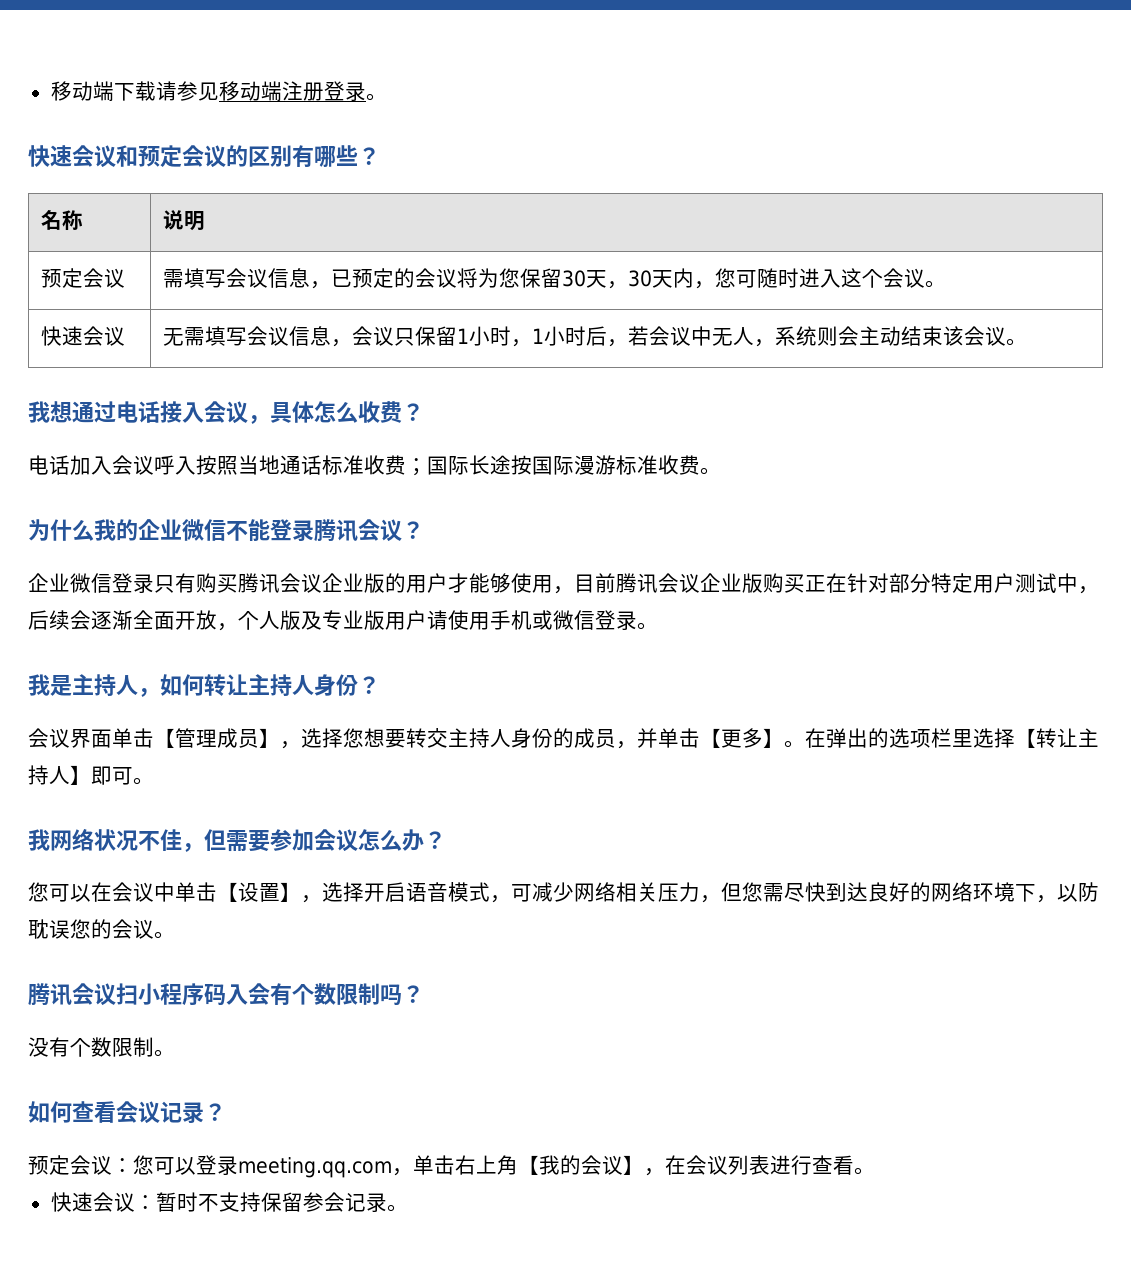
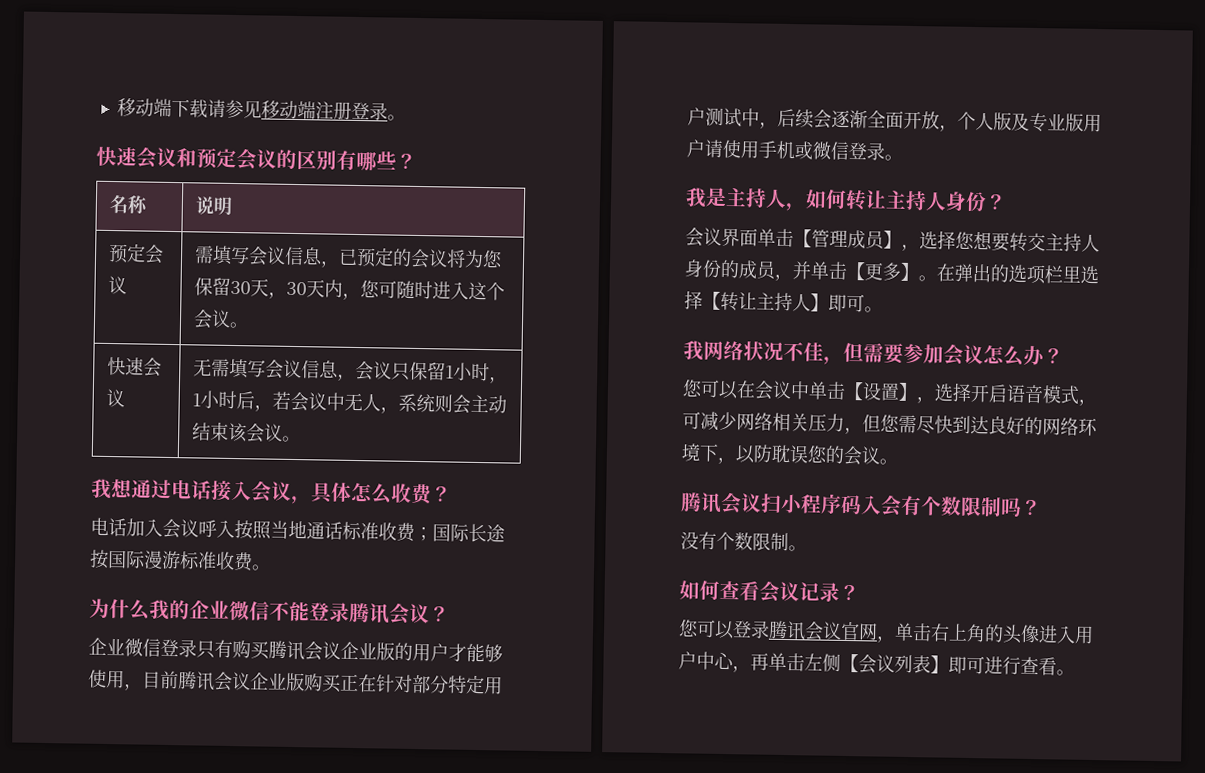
[28,1155,686,1178] 预定会议：您可以登录meeting.qq.com，单击右上角【我的会议】，在 -> [678,619,1094,644] [678,651,859,673] 您可以登录腾讯会议官网，单击右上角的头像进入用户中心，再单击左侧【
(770, 1165) none -> [930,655,985,675] 】即可
[50,1192,408,1212] // 快速会议：暂时不支持保留参会记录。 -> (1075, 672) none

